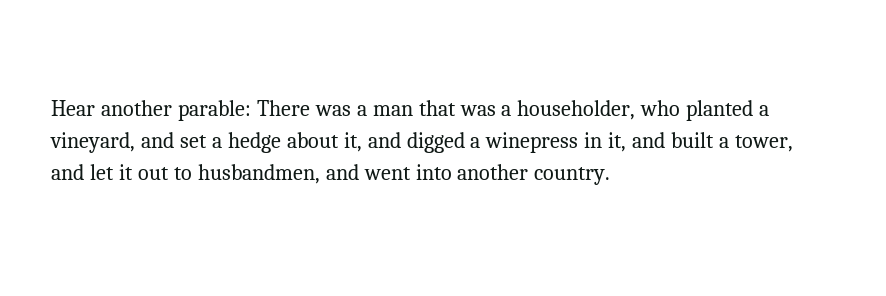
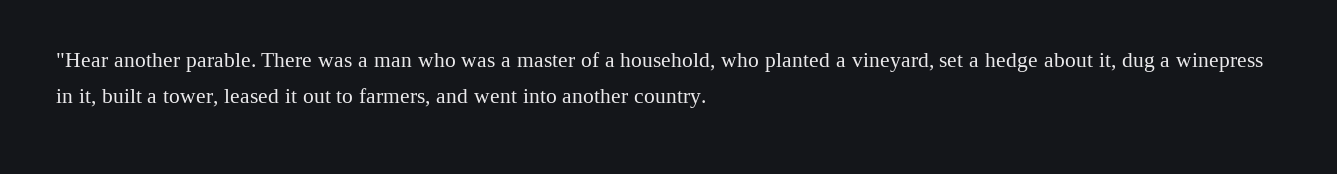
[51,100,251,121] Hear another parable: -> [56,53,256,72] "Hear another parable.
[418,100,636,120] that was a householder, -> [417,52,716,71] who was a master of a household,
[140,132,174,148] and -> (934, 62) none
[367,132,465,153] and digged -> [1121,53,1155,72] dug
[632,132,666,148] and -> (96, 98) none
[51,164,114,180] and let -> [224,89,280,103] leased
[197,164,320,184] husbandmen, -> [359,88,431,107] farmers,

